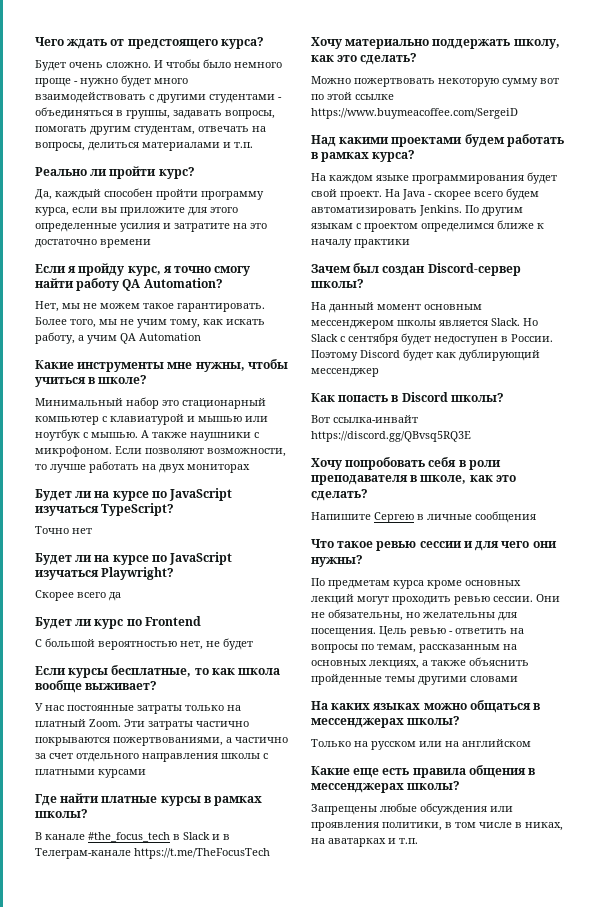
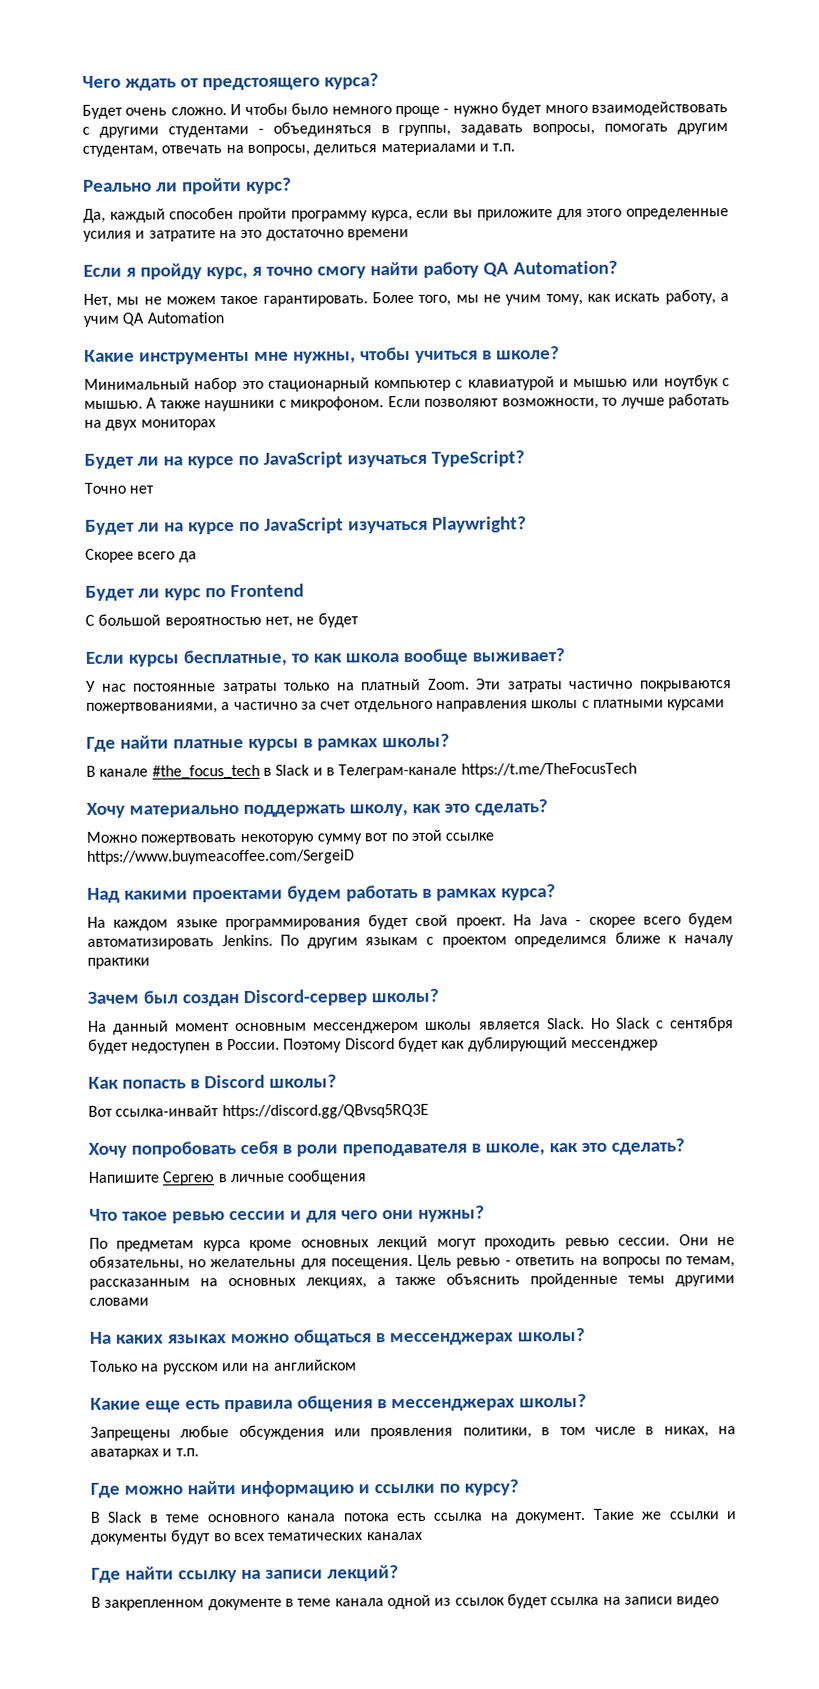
(418, 841) none -> [90,1479,519,1498] [90,1508,738,1524] [91,1529,423,1545] [91,1565,399,1583] [91,1593,720,1611] // Где можно найти информацию и ссылки по курсу? // В Slack в теме основного канала потока есть ссылка на документ. Такие же ссылки и документы будут во всех тематических каналах // Где найти ссылку на записи лекций? // В закрепленном документе в теме канала одной из ссылок будет ссылка на записи видео

